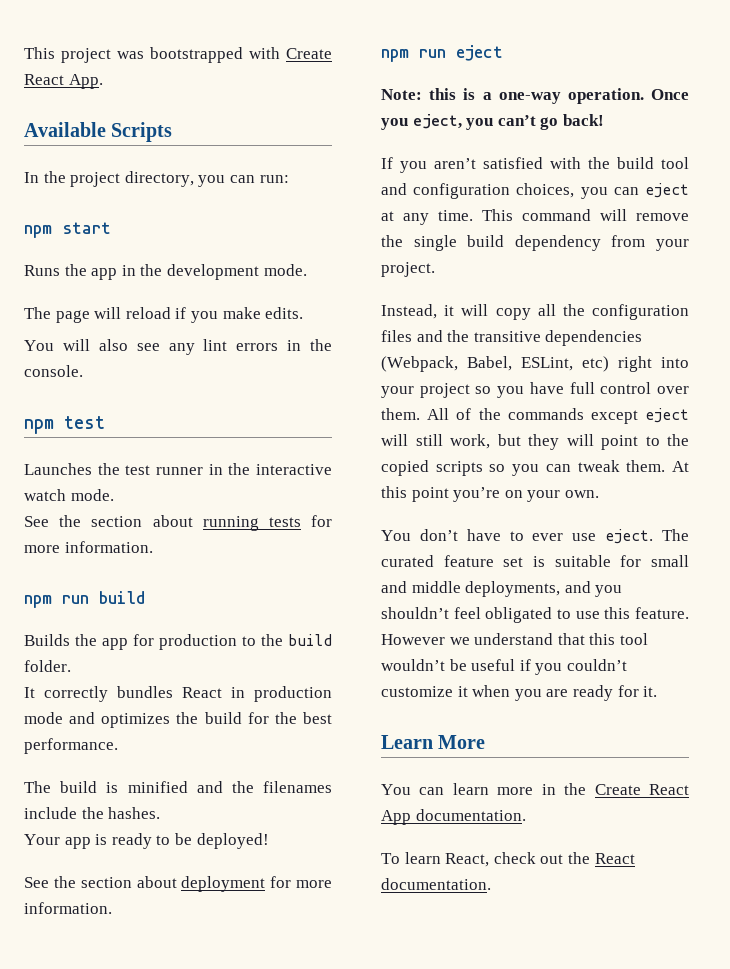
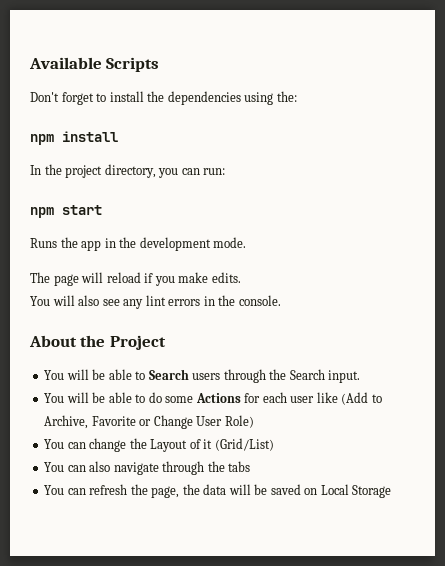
[24,47,332,63] [24,74,103,89] [24,122,173,142] This project was bootstrapped with Create React App. // Available Scripts -> [29,57,160,72] [30,91,297,105] [30,131,118,145] Available Scripts // Don't forget to install the dependencies using the: // npm install
[24,416,105,434] [24,463,332,475] [24,489,114,501] [24,515,332,531] [24,541,153,553] [24,591,145,608] [24,634,332,650] [24,660,71,672] [24,686,332,702] [24,712,332,728] [24,738,118,754] [24,781,332,793] [24,807,161,819] [24,833,269,849] [24,876,332,892] [24,902,112,914] [381,45,503,62] [381,88,689,104] [381,114,604,130] [381,157,689,173] [381,183,689,199] [381,209,689,225] [381,235,689,251] [381,262,435,277] [381,304,689,320] [381,330,643,346] [381,356,689,372] [381,382,689,398] [381,408,689,424] [381,434,689,450] [381,460,689,476] [381,486,599,502] [381,529,689,544] [381,555,689,567] [381,581,623,597] [381,607,689,623] [381,633,648,645] [381,659,627,675] [381,685,658,701] [381,735,486,749] [381,783,689,795] [381,809,526,825] [381,852,635,867] [381,878,491,890] npm test // Launches the test runner in the interactive watch mode. // See the section about running tests for more information. // npm run build // Builds the app for production to the build folder. // It correctly bundles React in production mode and optimizes the build for the best performance. // The build is minified and the filenames include the hashes. // Your app is ready to be deployed! // See the section about deployment for more information. // npm run eject // Note: this is a one-way operation. Once you eject, you can’t go back! // If you aren’t satisfied with the build tool and configuration choices, you can eject at any time. This command will remove the single build dependency from your project. // Instead, it will copy all the configuration files and the transitive dependencies (Webpack, Babel, ESLint, etc) right into your project so you have full control over them. All of the commands except eject will still work, but they will point to the copied scripts so you can tweak them. At this point you’re on your own. // You don’t have to ever use eject. The curated feature set is suitable for small and middle deployments, and you shouldn’t feel obligated to use this feature. However we understand that this tool wouldn’t be useful if you couldn’t customize it when you are ready for it. // Learn More // You can learn more in the Create React App documentation. // To learn React, check out the React documentation. -> [29,335,166,350] [44,369,361,383] [44,392,382,405] [44,415,254,429] [44,438,274,452] [44,461,251,475] [44,484,392,498] About the Project // You will be able to Search users through the Search input. // You will be able to do some Actions for each user like (Add to Archive, Favorite or Change User Role) // You can change the Layout of it (Grid/List) // You can also navigate through the tabs // You can refresh the page, the data will be saved on Local Storage

